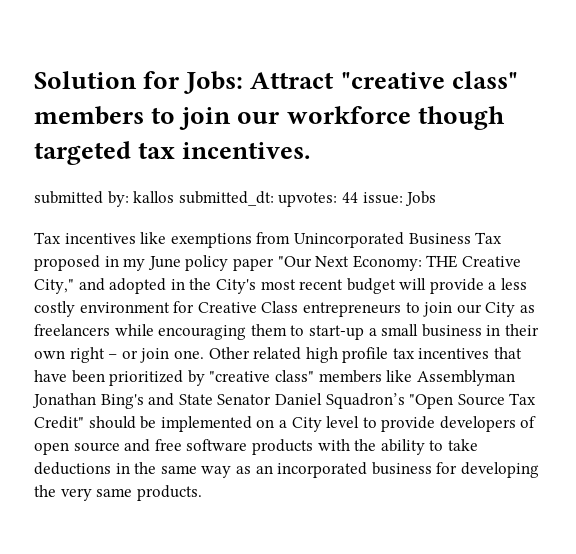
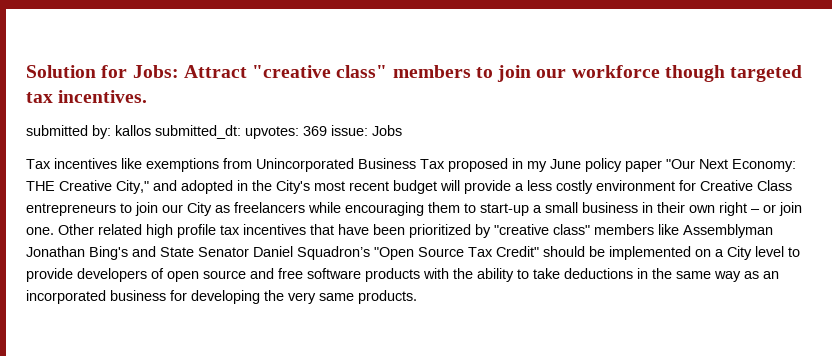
[341,192,358,203] 44 -> [303,126,327,136] 369

